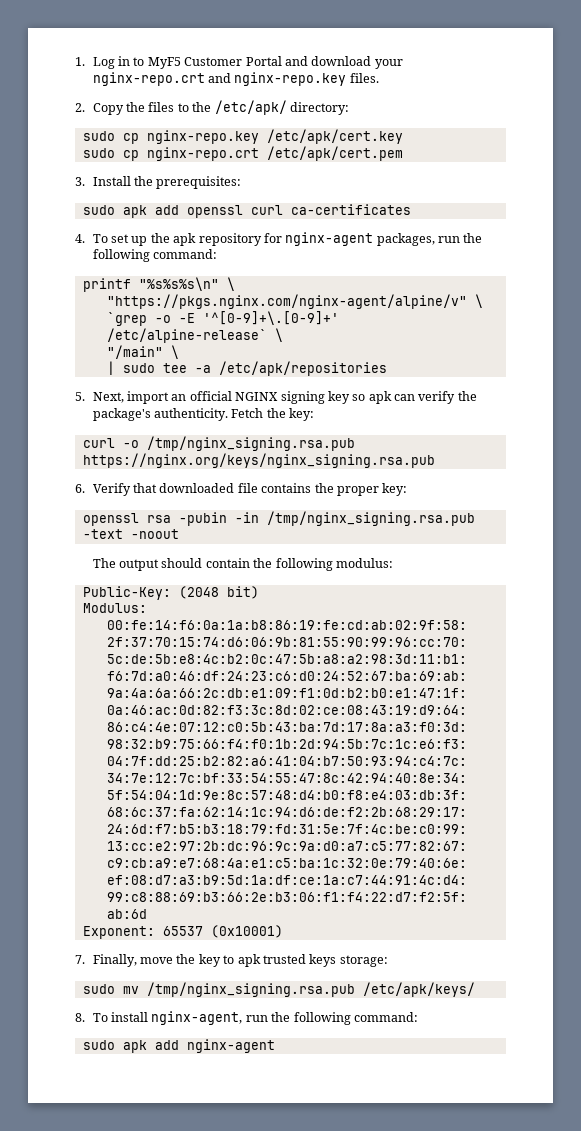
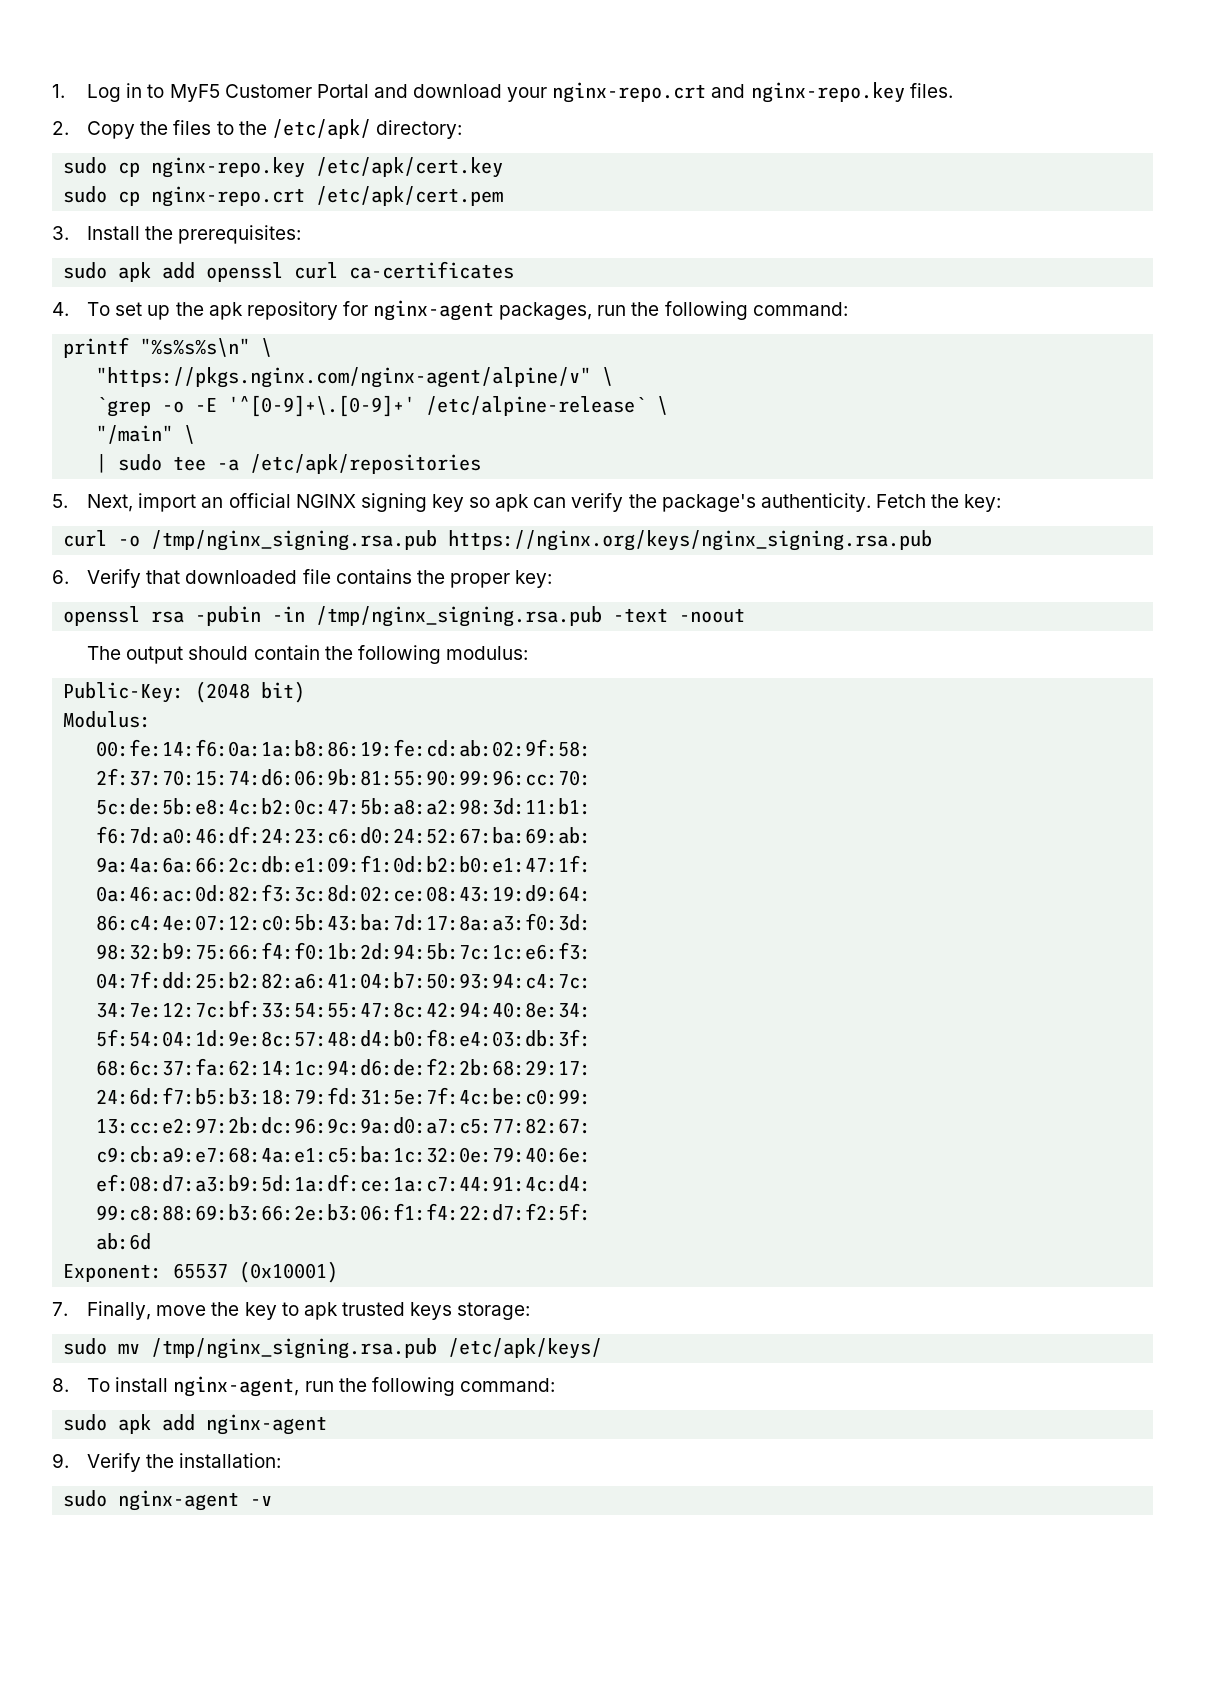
(275, 1046) none -> [52,1453,282,1472] [63,1490,273,1511] // 9. Verify the installation: // sudo nginx-agent -v

